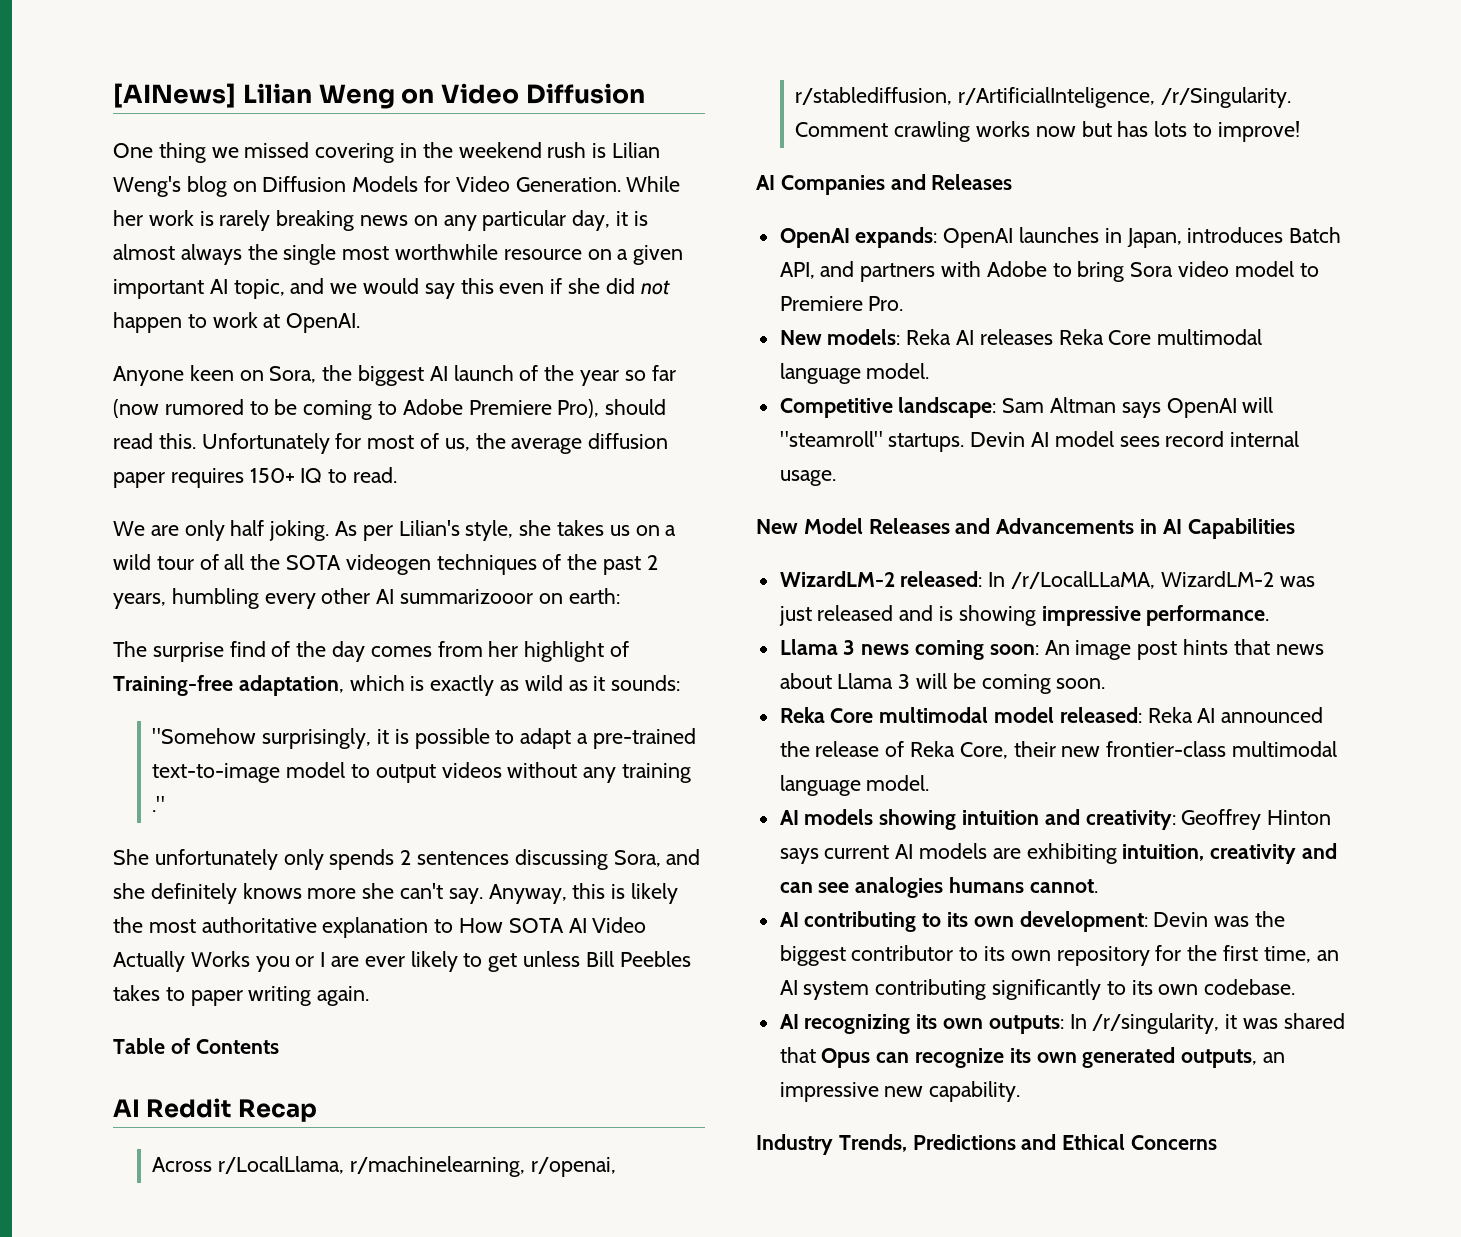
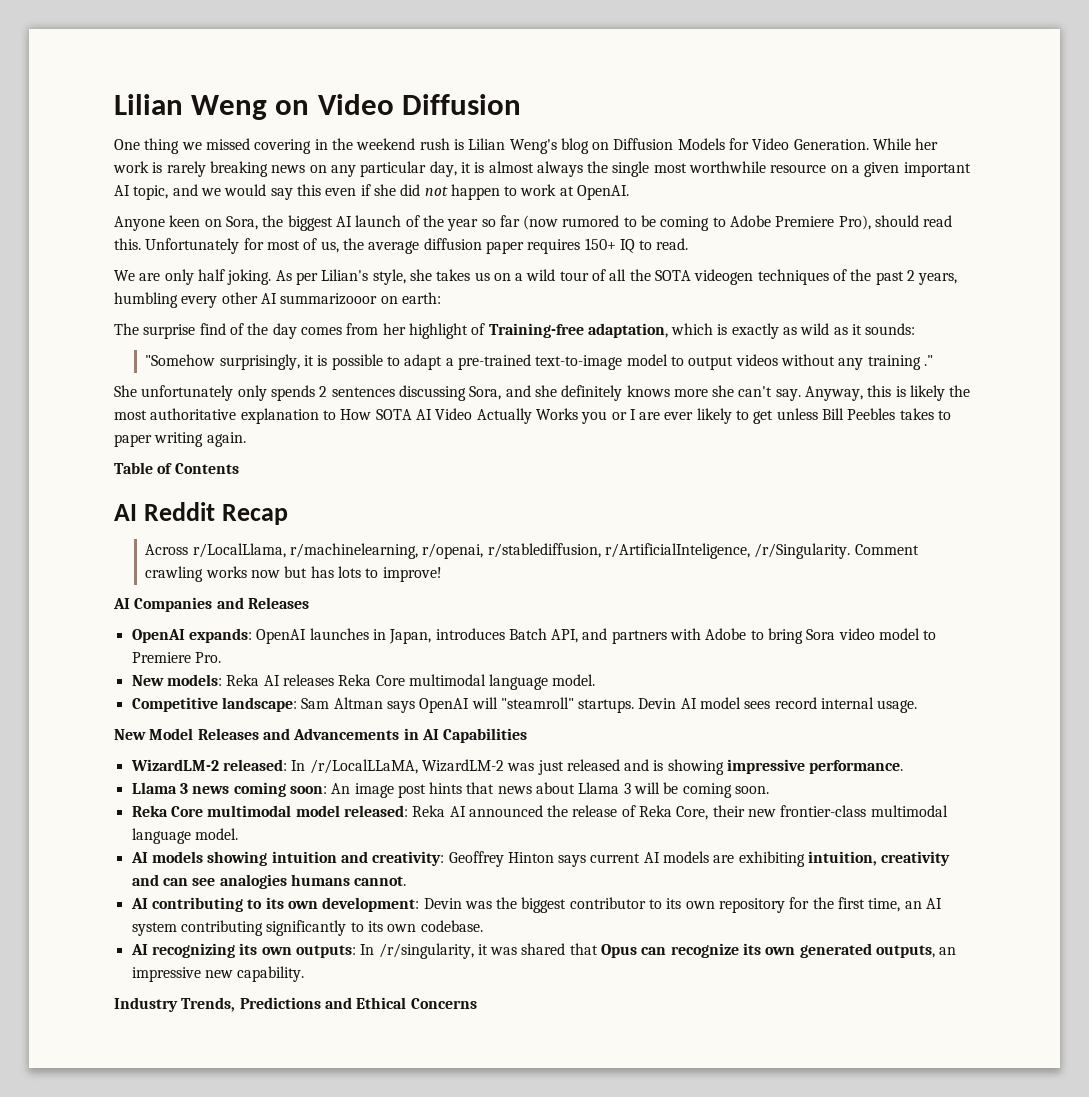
[113,83,236,108] [AINews] -> (114, 104) none

